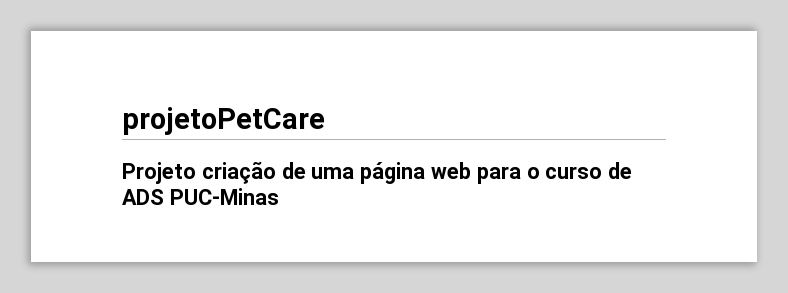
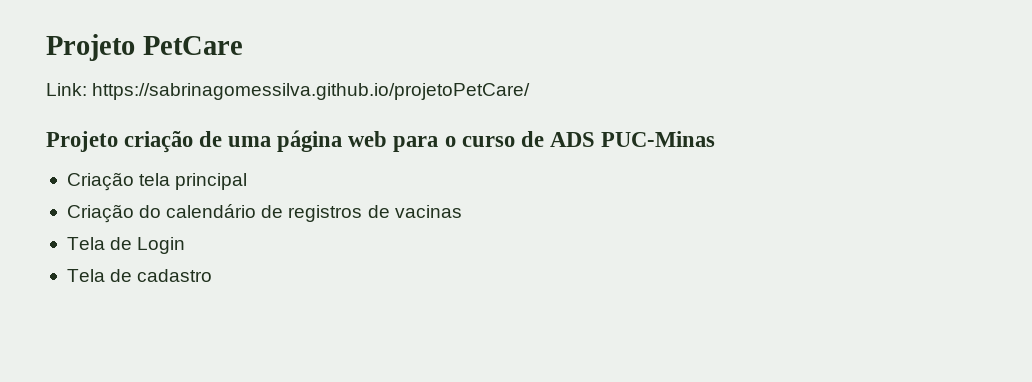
[122,107,325,135] projetoPetCare -> [46,34,243,61] [46,83,531,100] Projeto PetCare // Link: https://sabrinagomessilva.github.io/projetoPetCare/
(279, 196) none -> [66,172,248,191] [66,204,462,223] [66,237,186,254] [66,269,213,282] // Criação tela principal // Criação do calendário de registros de vacinas // Tela de Login // Tela de cadastro

